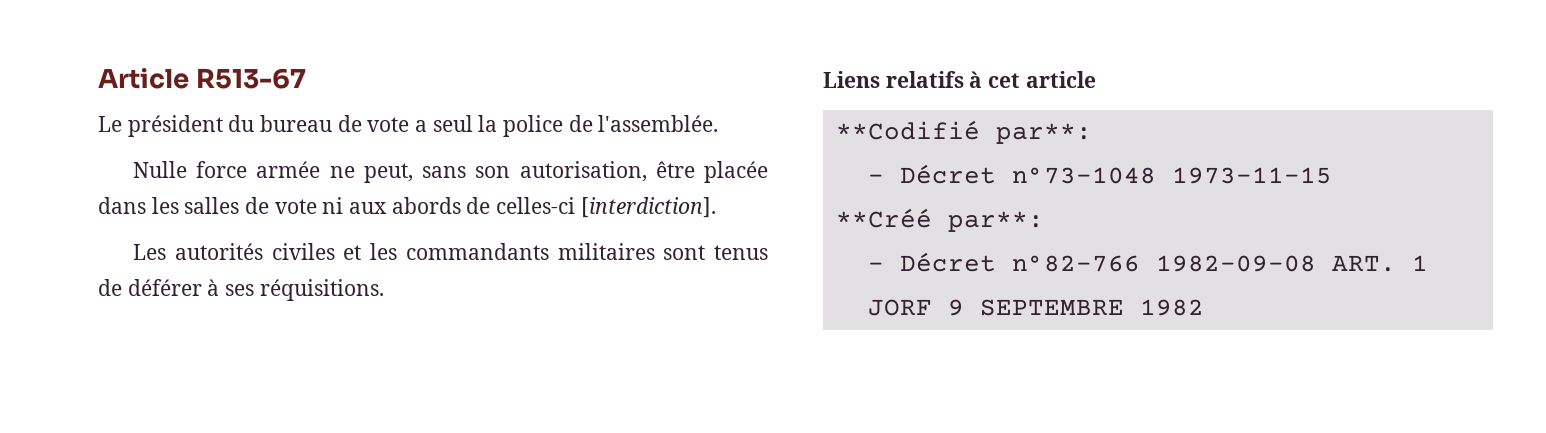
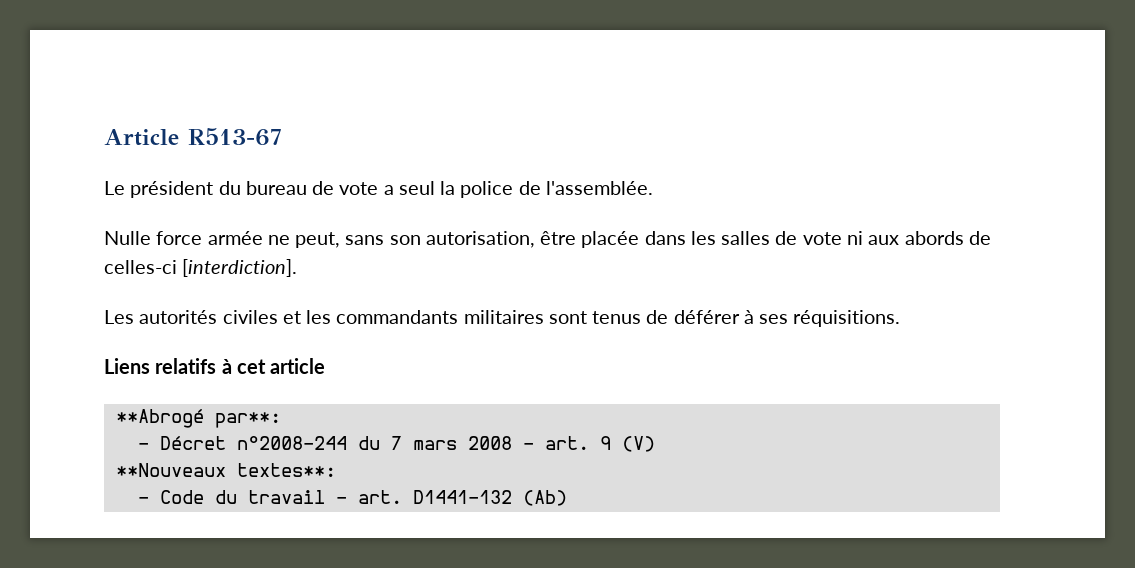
[835,120,1092,144] [867,164,1332,184] [835,208,1044,232] [867,252,1428,272] [867,299,1204,316] **Codifié par**: // - Décret n°73-1048 1973-11-15 // **Créé par**: // - Décret n°82-766 1982-09-08 ART. 1 JORF 9 SEPTEMBRE 1982 -> [115,409,281,428] [137,436,655,452] [115,463,336,477] [137,490,567,506] **Abrogé par**: // - Décret n°2008-244 du 7 mars 2008 - art. 9 (V) // **Nouveaux textes**: // - Code du travail - art. D1441-132 (Ab)

